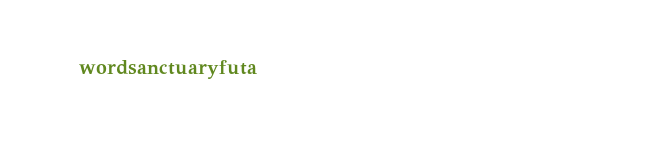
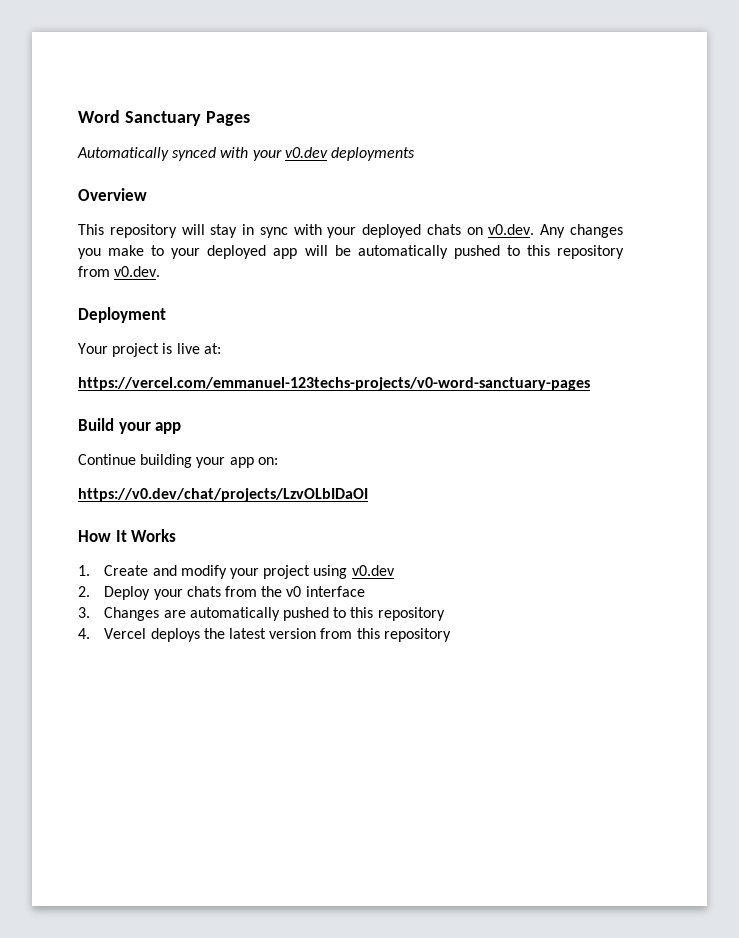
[79,60,257,79] wordsanctuaryfuta -> [78,110,250,126] [77,147,415,161] [78,188,147,201] [78,224,623,238] [78,245,624,259] [78,266,161,277] [78,307,166,323] [78,343,221,357] [78,377,590,391] [78,418,182,434] [78,454,278,468] [78,488,368,502] [78,529,177,542] [78,565,395,579] [78,586,365,600] [78,607,445,621] [78,628,451,642] Word Sanctuary Pages // Automatically synced with your v0.dev deployments // Overview // This repository will stay in sync with your deployed chats on v0.dev. Any changes you make to your deployed app will be automatically pushed to this repository from v0.dev. // Deployment // Your project is live at: // https://vercel.com/emmanuel-123techs-projects/v0-word-sanctuary-pages // Build your app // Continue building your app on: // https://v0.dev/chat/projects/LzvOLbIDaOI // How It Works // 1. Create and modify your project using v0.dev // 2. Deploy your chats from the v0 interface // 3. Changes are automatically pushed to this repository // 4. Vercel deploys the latest version from this repository

